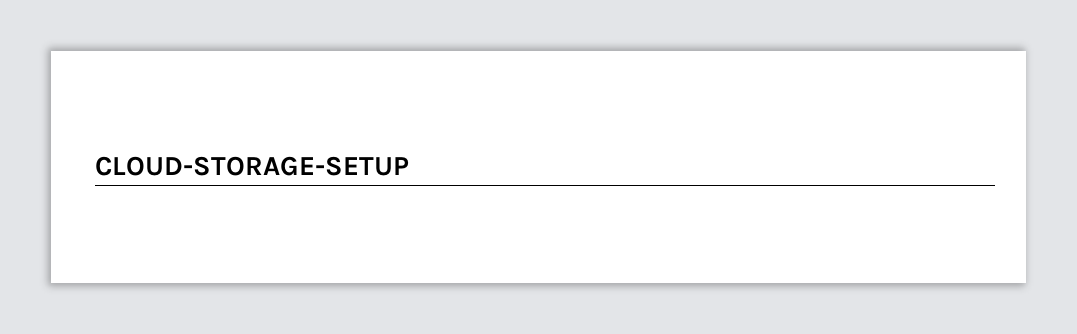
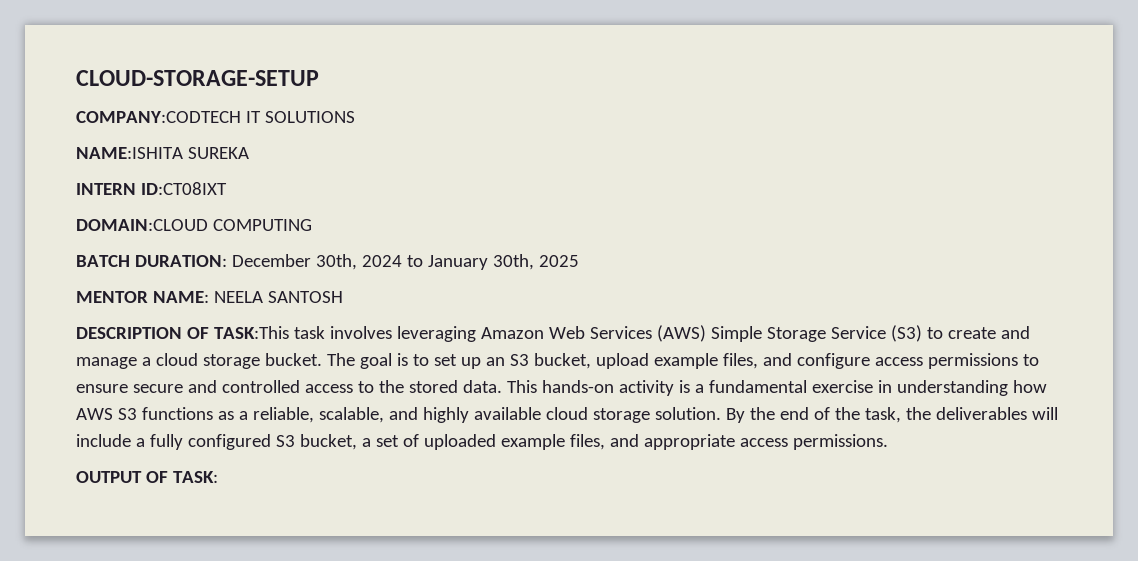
(409, 166) none -> [76,111,355,123] [76,147,249,159] [76,182,227,195] [76,219,312,231] [76,254,579,270] [76,291,343,303] [76,325,1030,342] [76,353,1039,369] [76,380,1047,396] [76,407,1058,423] [76,434,888,450] [76,471,218,483] // COMPANY:CODTECH IT SOLUTIONS // NAME:ISHITA SUREKA // INTERN ID:CT08IXT // DOMAIN:CLOUD COMPUTING // BATCH DURATION: December 30th, 2024 to January 30th, 2025 // MENTOR NAME: NEELA SANTOSH // DESCRIPTION OF TASK:This task involves leveraging Amazon Web Services (AWS) Simple Storage Service (S3) to create and manage a cloud storage bucket. The goal is to set up an S3 bucket, upload example files, and configure access permissions to ensure secure and controlled access to the stored data. This hands-on activity is a fundamental exercise in understanding how AWS S3 functions as a reliable, scalable, and highly available cloud storage solution. By the end of the task, the deliverables will include a fully configured S3 bucket, a set of uploaded example files, and appropriate access permissions. // OUTPUT OF TASK:

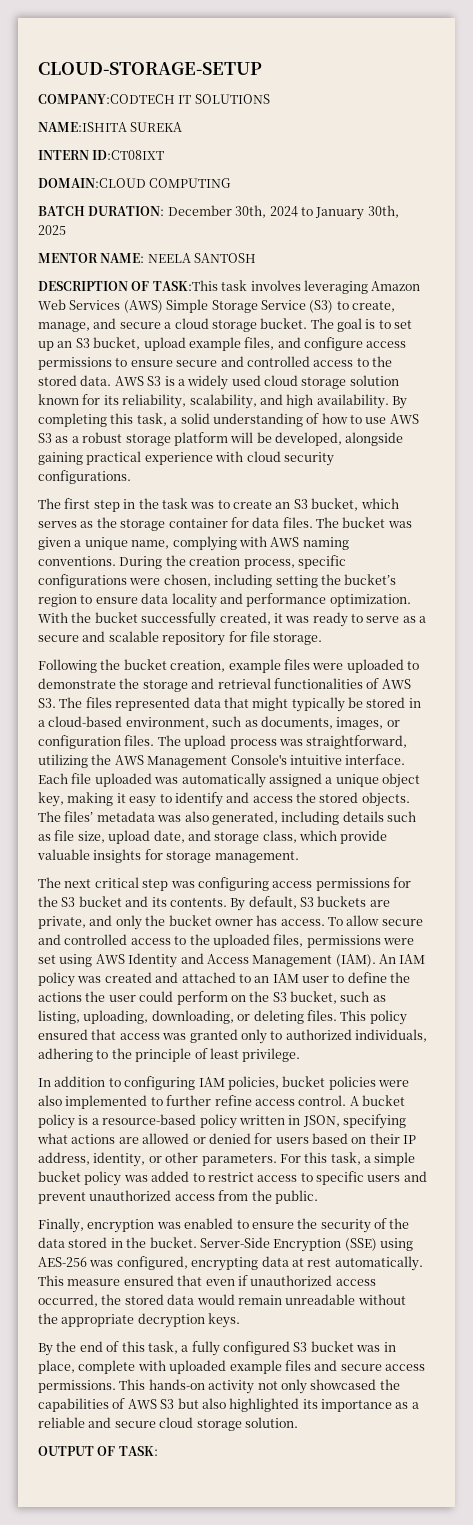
[947,326,1030,339] [76,357,137,369] create and manage -> [352,301,395,312] [38,318,161,332] create, manage, and secure
[506,380,1047,396] [76,407,1058,423] [76,434,888,450] This hands-on activity is a fundamental exercise in understanding how AWS S3 functions as a reliable, scalable, and highly available cloud storage solution. By the end of the task, the deliverables will include a fully configured S3 bucket, a set of uploaded example files, and appropriate access permissions. -> [114,375,399,390] [38,394,407,409] [38,413,419,427] [38,432,404,446] [38,451,334,466] [38,470,131,484] [38,498,399,512] [38,517,412,531] [38,536,349,551] [38,555,346,569] [38,574,397,588] [38,593,411,608] [38,612,427,627] [38,631,323,646] [38,659,419,673] [38,678,411,692] [38,697,421,712] [38,716,400,730] [38,735,408,749] [38,754,406,768] [38,773,420,788] [38,792,410,807] [38,811,416,825] [38,830,388,844] [37,849,299,863] [38,877,411,891] [38,896,390,911] [38,915,423,930] [38,934,414,948] [38,953,426,968] [38,972,411,987] [38,991,386,1005] [38,1010,407,1025] [38,1029,427,1044] [38,1048,301,1062] [38,1076,409,1090] [38,1095,405,1109] [38,1114,406,1129] [37,1133,417,1144] [38,1152,416,1167] [38,1171,427,1186] [38,1190,318,1204] [38,1218,410,1233] [38,1237,413,1252] [38,1256,423,1271] [38,1275,376,1286] [38,1294,406,1307] [38,1313,241,1328] [38,1341,396,1356] [38,1360,425,1374] [38,1379,400,1394] [38,1398,419,1412] [38,1417,298,1431] AWS S3 is a widely used cloud storage solution known for its reliability, scalability, and high availability. By completing this task, a solid understanding of how to use AWS S3 as a robust storage platform will be developed, alongside gaining practical experience with cloud security configurations. // The first step in the task was to create an S3 bucket, which serves as the storage container for data files. The bucket was given a unique name, complying with AWS naming conventions. During the creation process, specific configurations were chosen, including setting the bucket’s region to ensure data locality and performance optimization. With the bucket successfully created, it was ready to serve as a secure and scalable repository for file storage. // Following the bucket creation, example files were uploaded to demonstrate the storage and retrieval functionalities of AWS S3. The files represented data that might typically be stored in a cloud-based environment, such as documents, images, or configuration files. The upload process was straightforward, utilizing the AWS Management Console's intuitive interface. Each file uploaded was automatically assigned a unique object key, making it easy to identify and access the stored objects. The files’ metadata was also generated, including details such as file size, upload date, and storage class, which provide valuable insights for storage management. // The next critical step was configuring access permissions for the S3 bucket and its contents. By default, S3 buckets are private, and only the bucket owner has access. To allow secure and controlled access to the uploaded files, permissions were set using AWS Identity and Access Management (IAM). An IAM policy was created and attached to an IAM user to define the actions the user could perform on the S3 bucket, such as listing, uploading, downloading, or deleting files. This policy ensured that access was granted only to authorized individuals, adhering to the principle of least privilege. // In addition to configuring IAM policies, bucket policies were also implemented to further refine access control. A bucket policy is a resource-based policy written in JSON, specifying what actions are allowed or denied for users based on their IP address, identity, or other parameters. For this task, a simple bucket policy was added to restrict access to specific users and prevent unauthorized access from the public. // Finally, encryption was enabled to ensure the security of the data stored in the bucket. Server-Side Encryption (SSE) using AES-256 was configured, encrypting data at rest automatically. This measure ensured that even if unauthorized access occurred, the stored data would remain unreadable without the appropriate decryption keys. // By the end of this task, a fully configured S3 bucket was in place, complete with uploaded example files and secure access permissions. This hands-on activity not only showcased the capabilities of AWS S3 but also highlighted its importance as a reliable and secure cloud storage solution.

